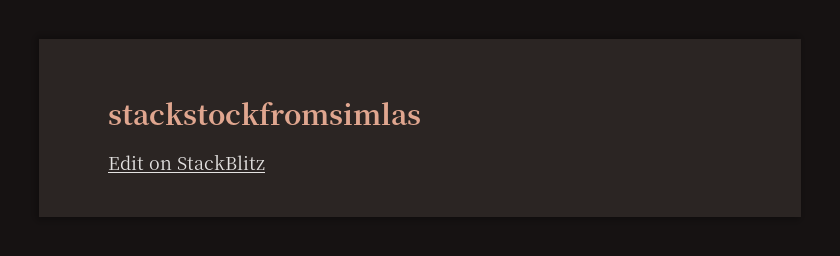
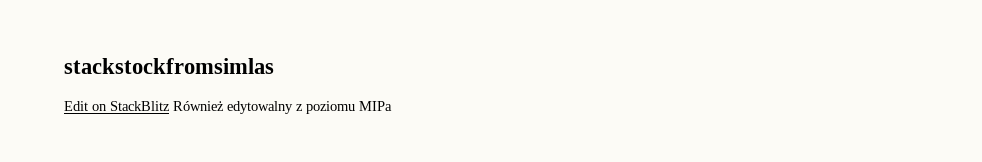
(265, 162) none -> [173,101,392,114] Również edytowalny z poziomu MIPa

